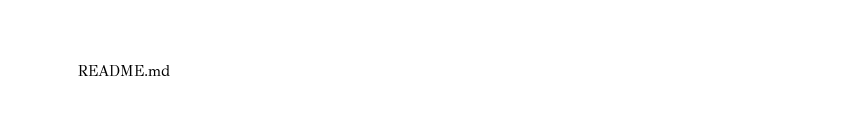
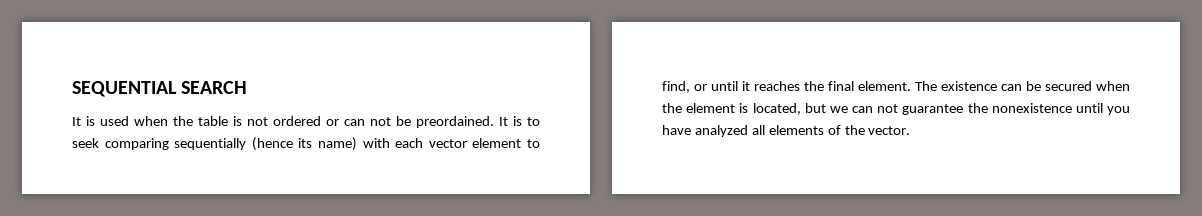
[78,65,170,77] README.md -> [72,81,248,97] [72,116,540,128] [72,137,541,151] [662,81,1130,93] [662,103,1130,115] [662,125,911,137] SEQUENTIAL SEARCH // It is used when the table is not ordered or can not be preordained. It is to seek comparing sequentially (hence its name) with each vector element to find, or until it reaches the final element. The existence can be secured when the element is located, but we can not guarantee the nonexistence until you have analyzed all elements of the vector.

